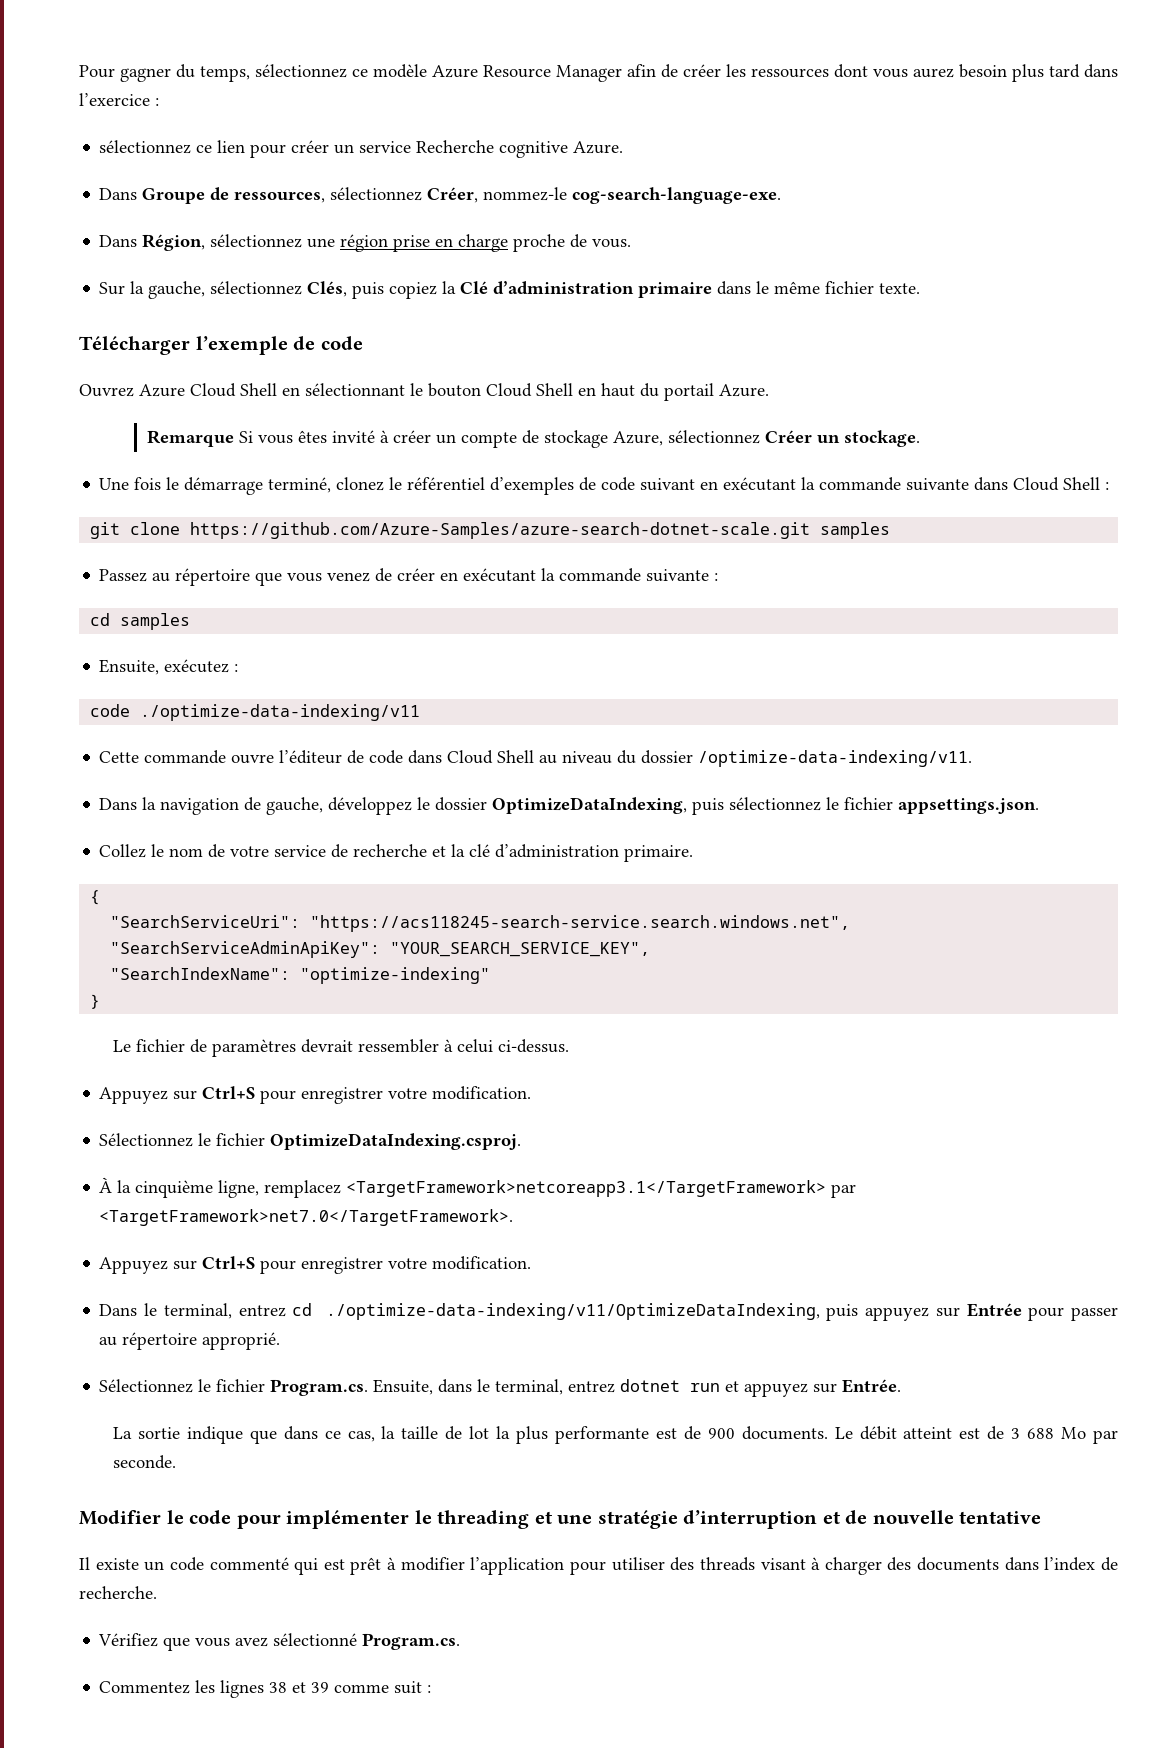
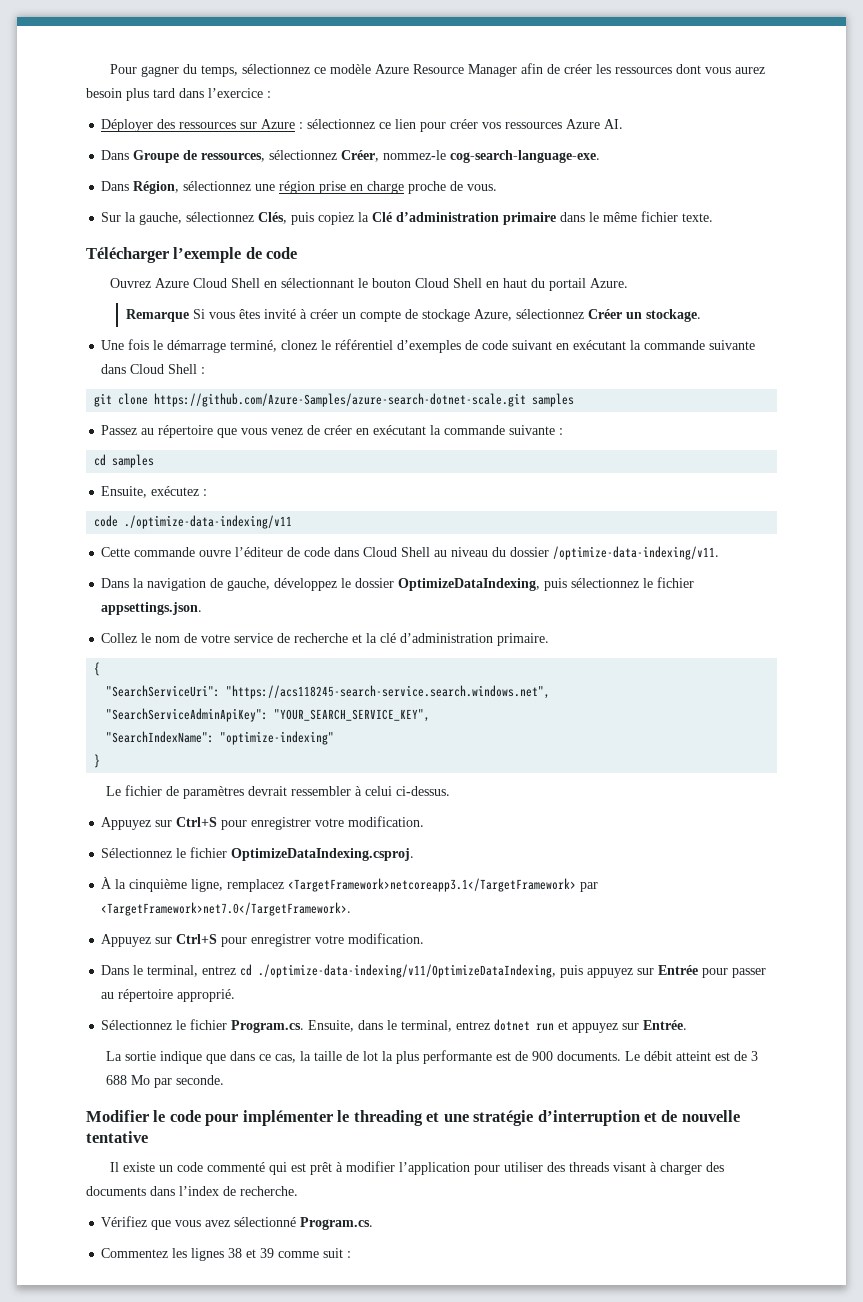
(159, 102) none -> [101,119,304,132] Déployer des ressources sur Azure :
[334,140,624,158] un service Recherche cognitive Azure. -> [482,119,624,129] vos ressources Azure AI.

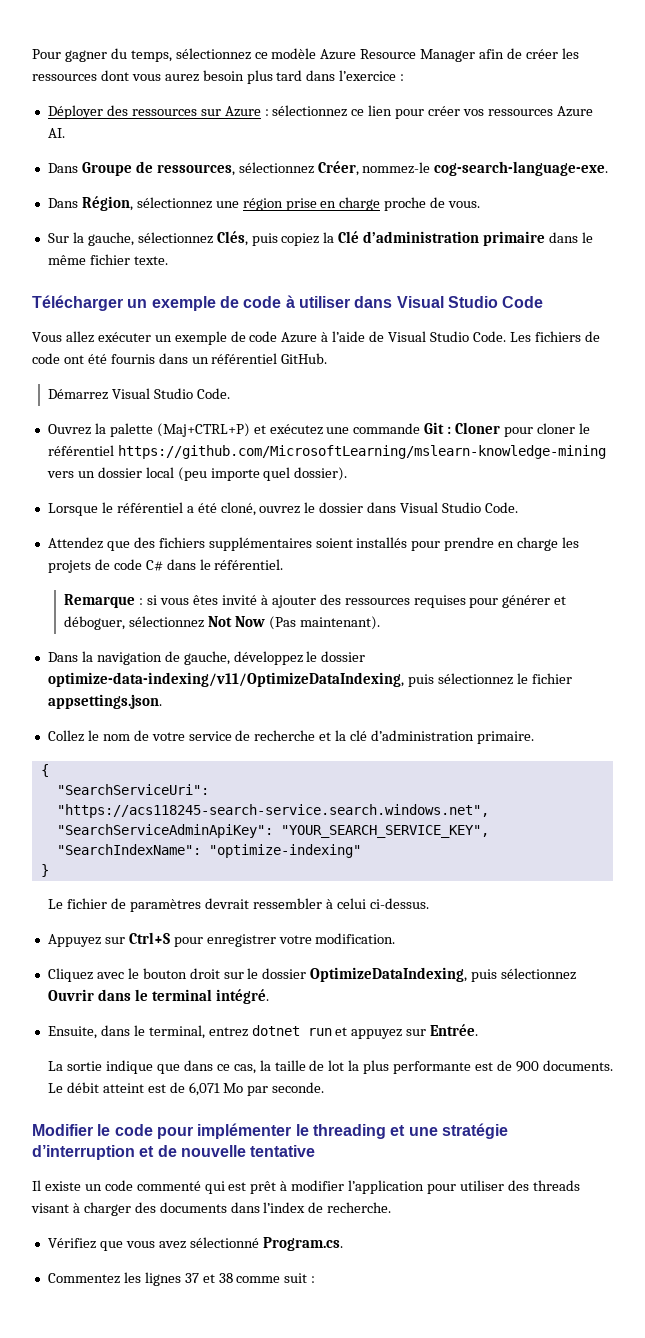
[173,247,298,263] [110,278,629,291] l’exemple de code // Ouvrez Azure Cloud Shell en sélectionnant le bouton Cloud Shell en haut du portail Azure. -> [127,295,544,311] [32,331,600,345] [32,353,328,364] [48,388,230,400] [47,422,590,437] [47,445,606,459] [46,467,348,481] [47,502,518,516] [47,537,580,551] [47,559,284,573] un exemple de code à utiliser dans Visual Studio Code // Vous allez exécuter un exemple de code Azure à l’aide de Visual Studio Code. Les fichiers de code ont été fournis dans un référentiel GitHub. // Démarrez Visual Studio Code. // Ouvrez la palette (Maj+CTRL+P) et exécutez une commande Git : Cloner pour cloner le référentiel https://github.com/MicrosoftLearning/mslearn-knowledge-mining vers un dossier local (peu importe quel dossier). // Lorsque le référentiel a été cloné, ouvrez le dossier dans Visual Studio Code. // Attendez que des fichiers supplémentaires soient installés pour prendre en charge les projets de code C# dans le référentiel.
[192,309,205,319] Si -> [139,595,158,605] : si
[309,309,701,322] [101,339,756,353] [101,364,206,374] [94,393,575,407] [101,425,564,438] [94,454,155,468] [101,486,208,498] [94,515,293,529] [101,546,720,560] créer un compte de stockage Azure, sélectionnez Créer un stockage. // Une fois le démarrage terminé, clonez le référentiel d’exemples de code suivant en exécutant la commande suivante dans Cloud Shell : // git clone https://github.com/Azure-Samples/azure-search-dotnet-scale.git samples // Passez au répertoire que vous venez de créer en exécutant la commande suivante : // cd samples // Ensuite, exécutez : // code ./optimize-data-indexing/v11 // Cette commande ouvre l’éditeur de code dans Cloud Shell au niveau du dossier /optimize-data-indexing/v11. -> [271,594,567,608] [64,616,380,630] ajouter des ressources requises pour générer et déboguer, sélectionnez Not Now (Pas maintenant).
[398,578,541,591] OptimizeDataIndexing, -> [47,672,404,687] optimize-data-indexing/v11/OptimizeDataIndexing,
[101,847,415,861] [101,877,599,892] [101,902,352,916] [101,933,425,947] [101,964,767,978] [101,989,236,1002] [101,1019,305,1033] Sélectionnez le fichier OptimizeDataIndexing.csproj. // À la cinquième ligne, remplacez <TargetFramework>netcoreapp3.1</TargetFramework> par <TargetFramework>net7.0</TargetFramework>. // Appuyez sur Ctrl+S pour enregistrer votre modification. // Dans le terminal, entrez cd ./optimize-data-indexing/v11/OptimizeDataIndexing, puis appuyez sur Entrée pour passer au répertoire approprié. // Sélectionnez le fichier Program.cs. -> [47,967,577,982] [47,989,269,1004] Cliquez avec le bouton droit sur le dossier OptimizeDataIndexing, puis sélectionnez Ouvrir dans le terminal intégré. //
[750,1051,758,1061] [105,1075,127,1085] 3 688 -> [188,1082,220,1096] 6,071
[228,1248,275,1258] 38 et 39 -> [184,1273,233,1283] 37 et 38

